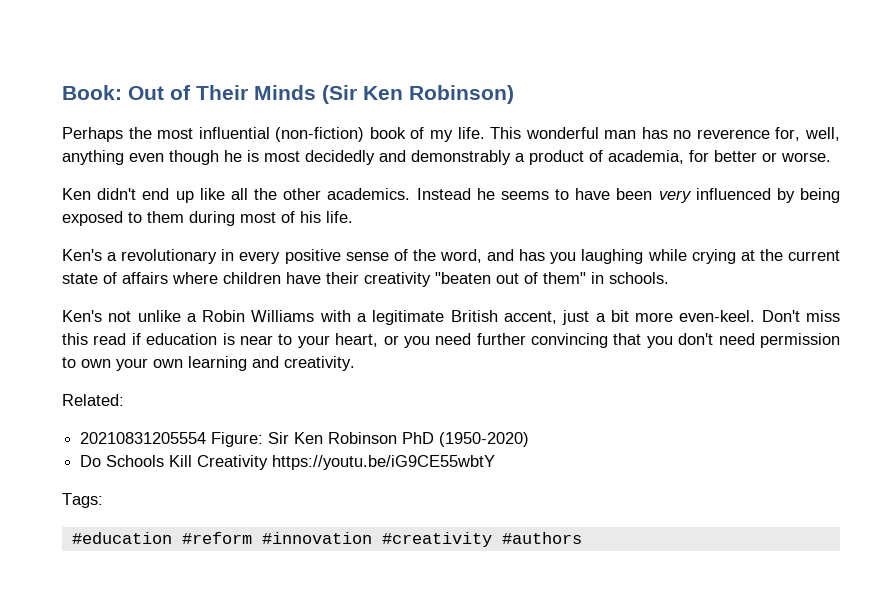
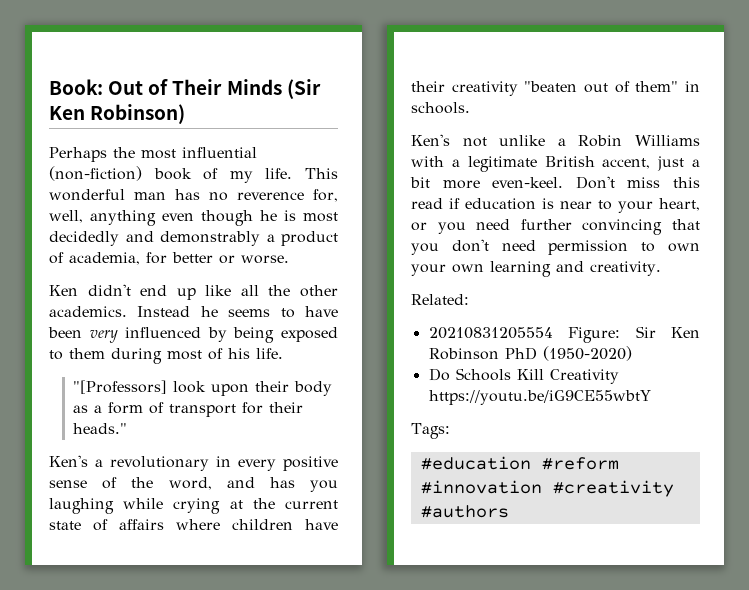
(353, 217) none -> [73,380,333,396] [73,402,304,417] [73,423,128,434] // "[Professors] look upon their body as a form of transport for their heads."

